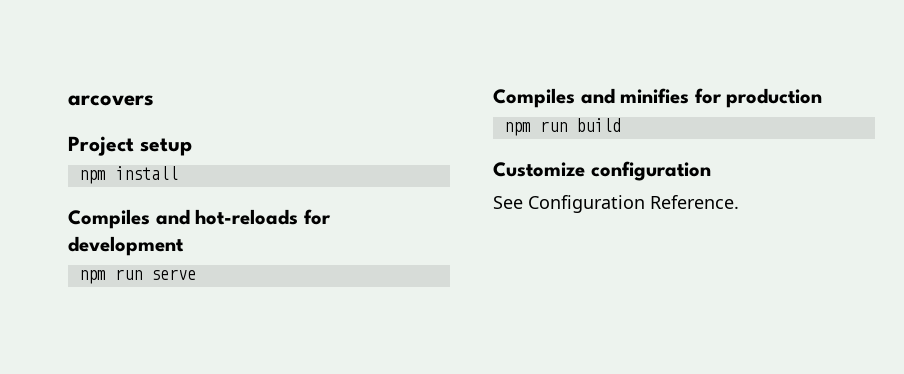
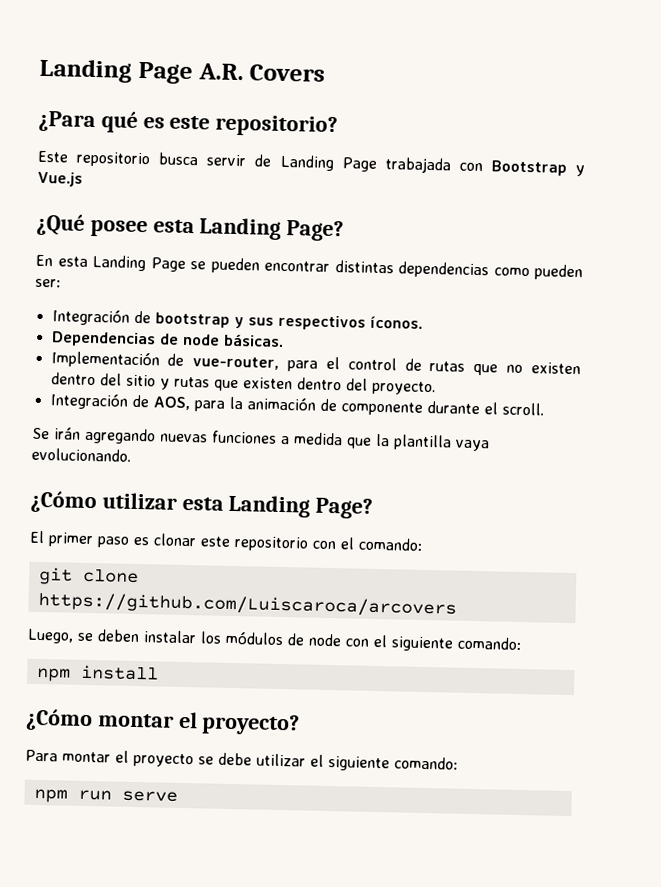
[68,95,154,106] [68,136,192,156] [78,166,178,184] [68,209,331,229] [68,236,184,256] [78,269,196,284] [493,88,823,108] [503,118,621,136] [493,161,711,181] [493,195,739,213] arcovers // Project setup // npm install // Compiles and hot-reloads for development // npm run serve // Compiles and minifies for production // npm run build // Customize configuration // See Configuration Reference. -> [39,58,326,85] [38,110,339,138] [37,150,586,177] [37,171,83,187] [36,213,345,242] [35,254,583,281] [35,278,61,288] [51,308,423,331] [50,331,284,348] [50,350,581,376] [50,372,436,396] [49,392,544,416] [32,427,490,452] [31,447,131,462] [30,490,374,519] [29,530,423,552] [38,566,139,585] [37,591,457,618] [27,628,522,652] [36,664,159,682] [25,708,301,736] [25,749,458,772] [33,788,178,803] Landing Page A.R. Covers // ¿Para qué es este repositorio? // Este repositorio busca servir de Landing Page trabajada con Bootstrap y Vue.js // ¿Qué posee esta Landing Page? // En esta Landing Page se pueden encontrar distintas dependencias como pueden ser: // Integración de bootstrap y sus respectivos íconos. // Dependencias de node básicas. // Implementación de vue-router, para el control de rutas que no existen dentro del sitio y rutas que existen dentro del proyecto. // Integración de AOS, para la animación de componente durante el scroll. // Se irán agregando nuevas funciones a medida que la plantilla vaya evolucionando. // ¿Cómo utilizar esta Landing Page? // El primer paso es clonar este repositorio con el comando: // git clone https://github.com/Luiscaroca/arcovers // Luego, se deben instalar los módulos de node con el siguiente comando: // npm install // ¿Cómo montar el proyecto? // Para montar el proyecto se debe utilizar el siguiente comando: // npm run serve

